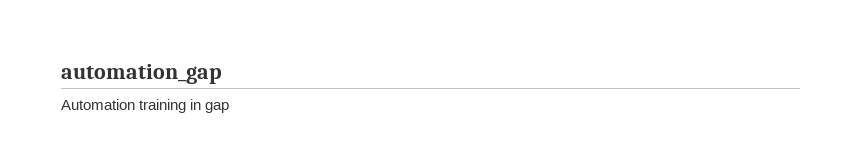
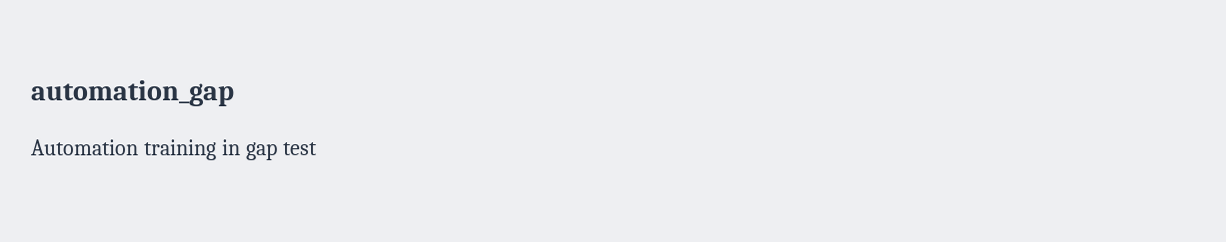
(230, 107) none -> [282,142,318,156] test

